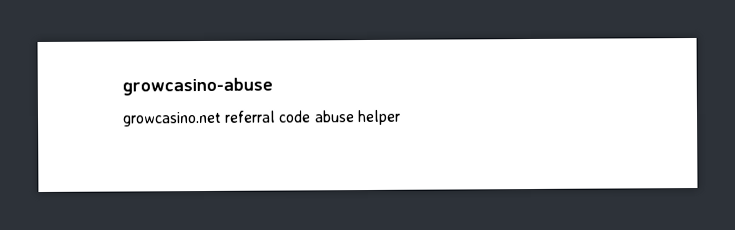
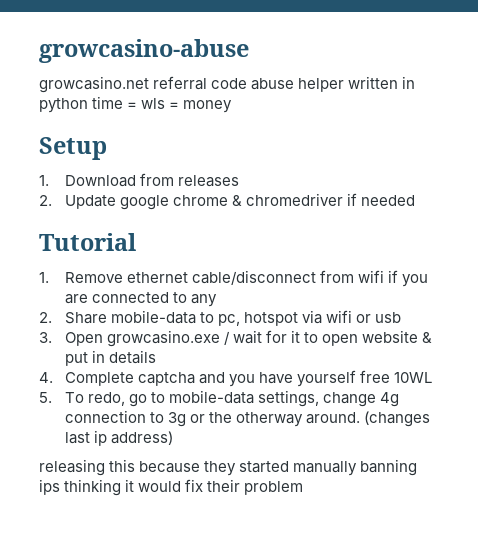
(401, 117) none -> [348,76,416,89] [39,96,233,113] [39,137,107,160] [39,173,239,187] [39,193,416,210] [39,233,136,251] [39,270,429,287] [64,292,217,307] [39,310,402,326] [39,330,433,347] [64,350,156,366] [39,370,433,387] [39,390,400,407] [64,410,431,427] [64,430,173,446] [39,459,418,476] [39,479,304,496] written in python time = wls = money // Setup // 1. Download from releases // 2. Update google chrome & chromedriver if needed // Tutorial // 1. Remove ethernet cable/disconnect from wifi if you are connected to any // 2. Share mobile-data to pc, hotspot via wifi or usb // 3. Open growcasino.exe / wait for it to open website & put in details // 4. Complete captcha and you have yourself free 10WL // 5. To redo, go to mobile-data settings, change 4g connection to 3g or the otherway around. (changes last ip address) // releasing this because they started manually banning ips thinking it would fix their problem

